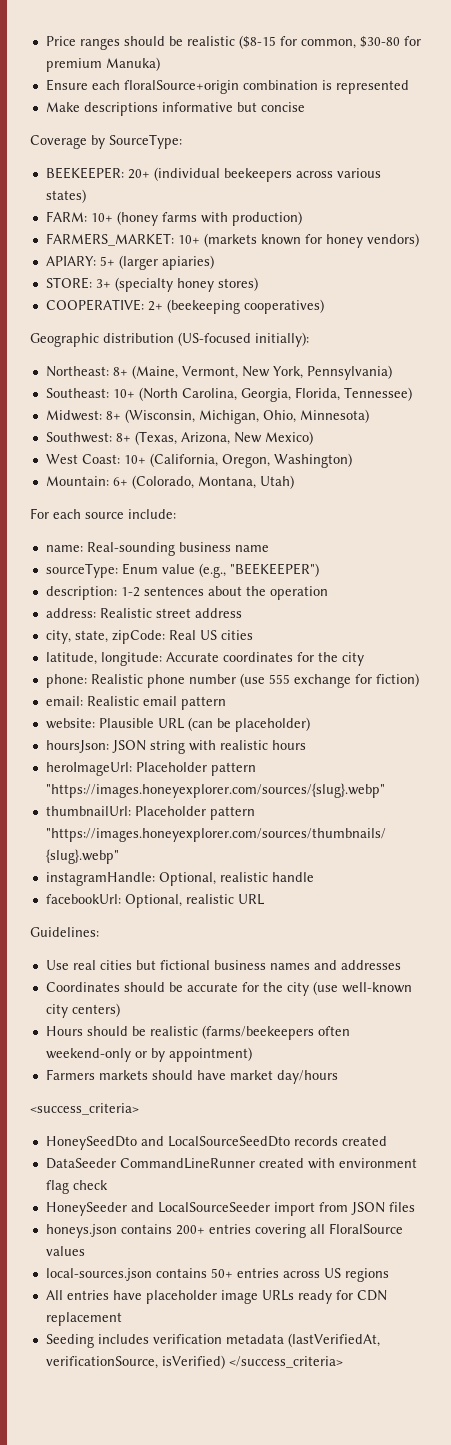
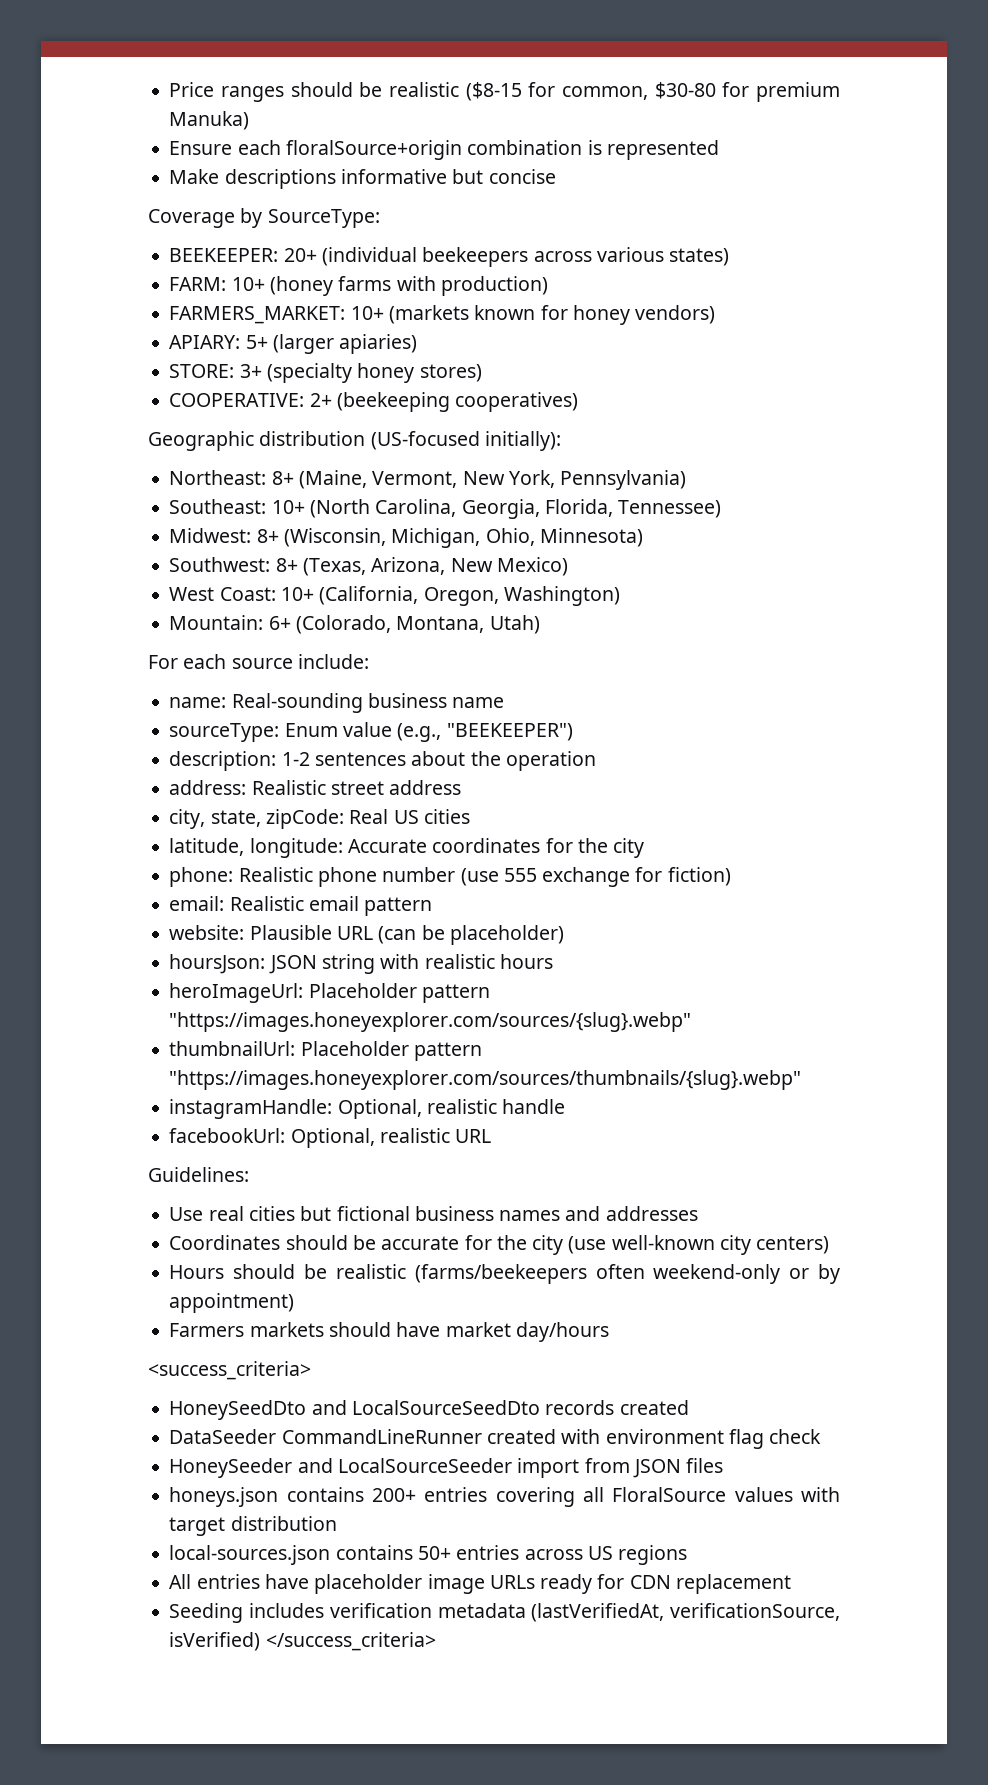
(85, 1251) none -> [801,1487,841,1502] [169,1516,337,1536] with target distribution

